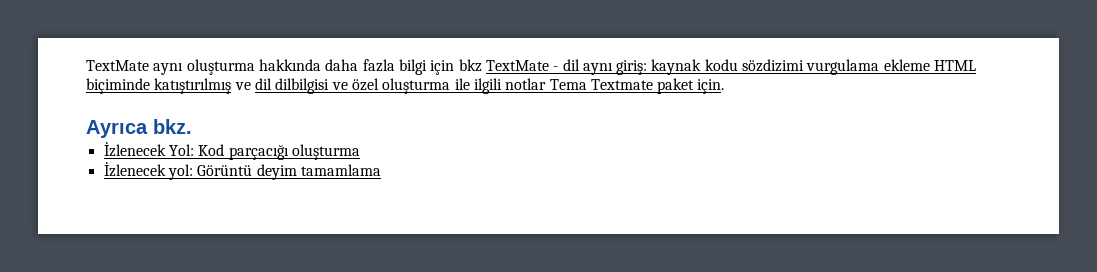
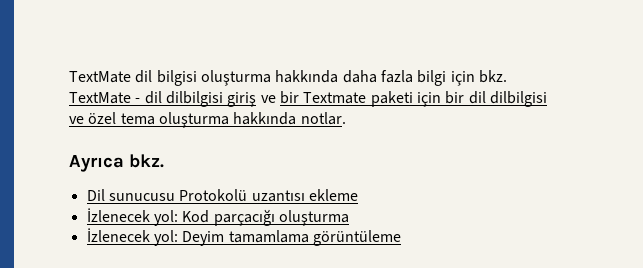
[86,60,184,75] TextMate aynı -> [69,70,197,86] TextMate dil bilgisi
[458,59,482,72] bkz -> [478,70,507,83] bkz.
[582,59,977,75] [86,78,725,94] [86,119,192,138] [103,142,194,157] aynı giriş: kaynak kodu sözdizimi vurgulama ekleme HTML biçiminde katıştırılmış ve dil dilbilgisi ve özel oluşturma ile ilgili notlar Tema Textmate paket için. // Ayrıca bkz. // İzlenecek Yol: -> [165,91,547,107] [69,112,346,128] [69,154,164,172] [86,189,358,202] [86,208,178,226] dilbilgisi giriş ve bir Textmate paketi için bir dil dilbilgisi ve özel tema oluşturma hakkında notlar. // Ayrıca bkz. // Dil sunucusu Protokolü uzantısı ekleme // İzlenecek yol:
[197,164,381,180] Görüntü deyim tamamlama -> [182,230,401,246] Deyim tamamlama görüntüleme

